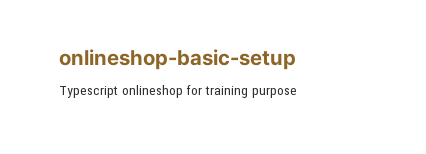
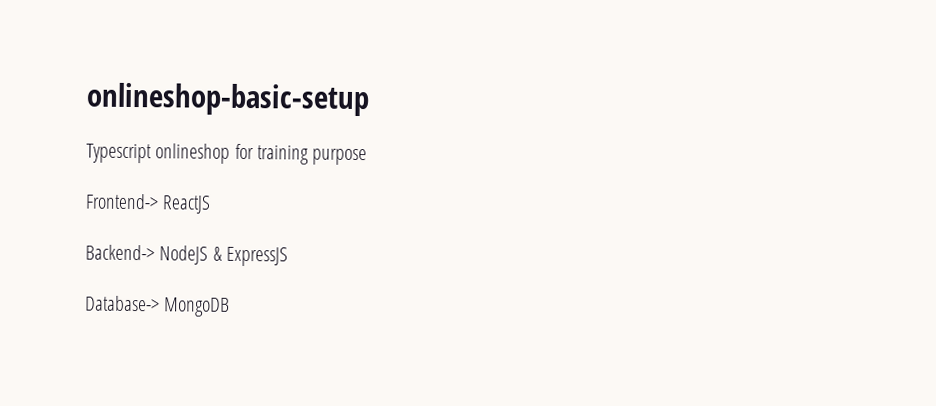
(297, 92) none -> [85,193,212,214] [85,244,288,267] [85,295,231,317] // Frontend-> ReactJS // Backend-> NodeJS & ExpressJS // Database-> MongoDB

